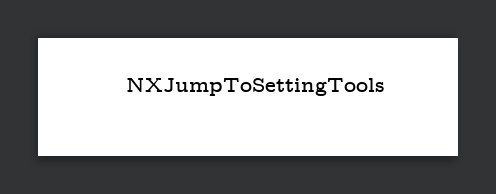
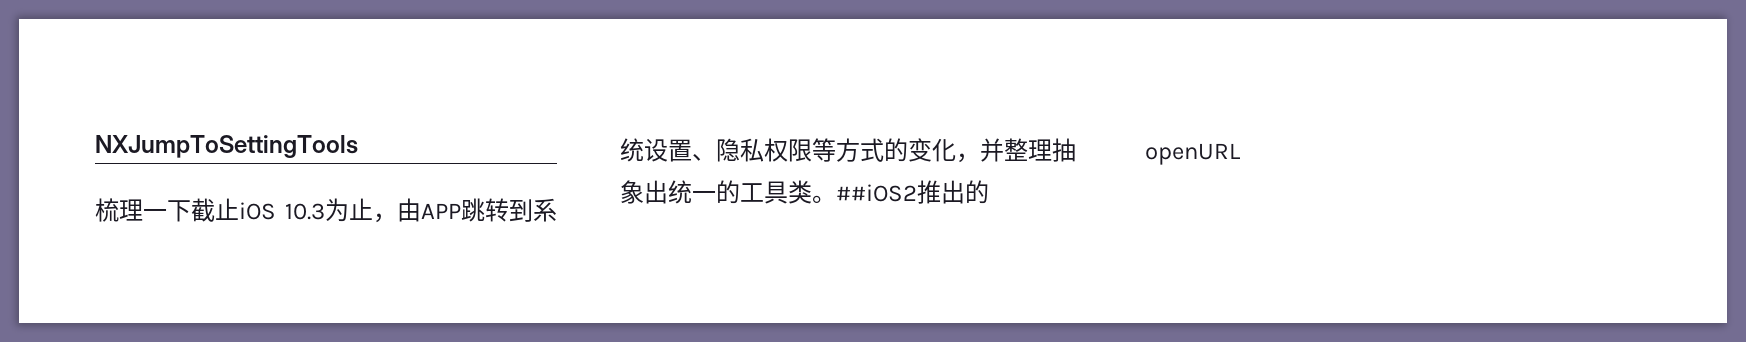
(385, 86) none -> [95,198,557,223] [620,138,1076,163] [620,180,989,204] [1145,143,1240,165] // 梳理一下截止iOS 10.3为止，由APP跳转到系统设置、隐私权限等方式的变化，并整理抽象出统一的工具类。##iOS2推出的openURL

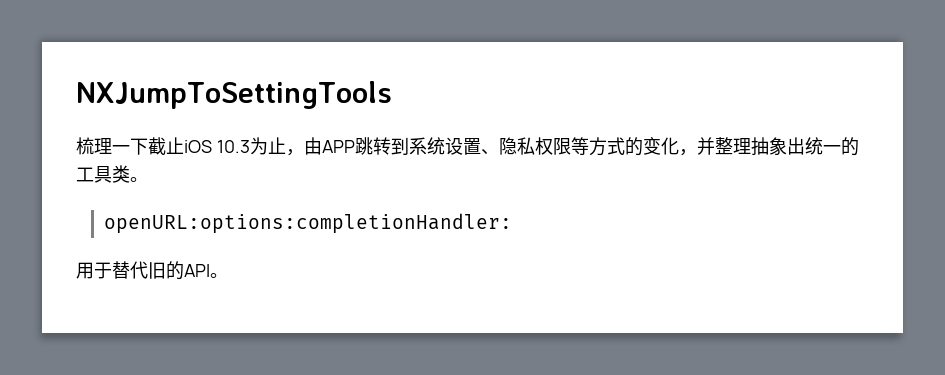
[836,180,989,204] [1145,143,1240,165] ##iOS2推出的openURL -> [103,213,512,234] [76,261,228,280] // openURL:options:completionHandler: // 用于替代旧的API。

